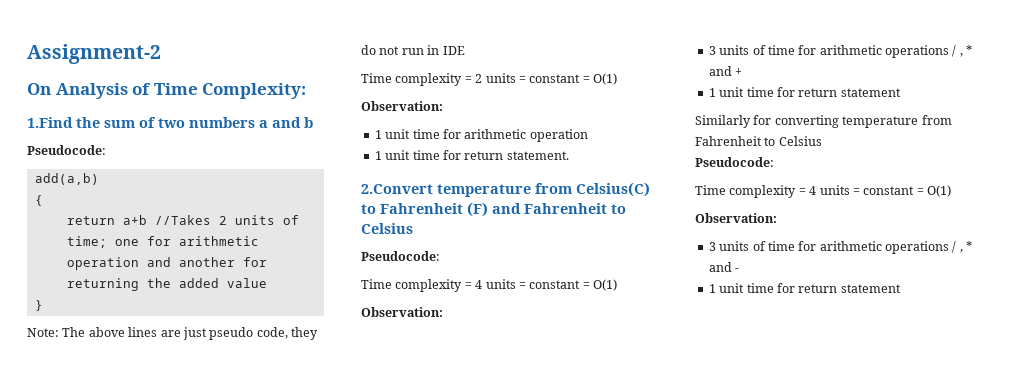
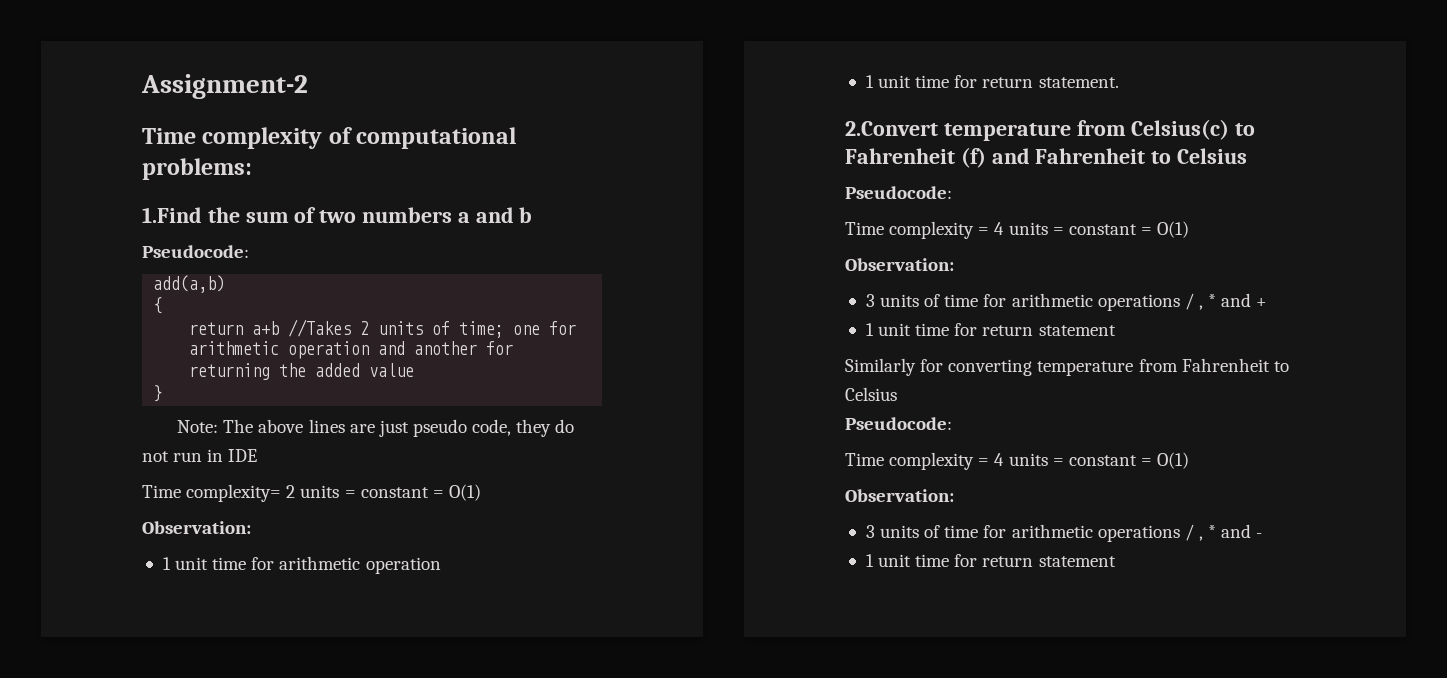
[27,83,307,99] On Analysis of Time Complexity: -> [142,127,517,149] [142,158,252,180] Time complexity of computational problems:
[395,73,472,86] complexity = -> [186,484,282,502] complexity=
[576,182,650,197] Celsius(C) -> [1131,119,1230,140] Celsius(c)
[467,202,488,217] (F) -> [960,147,986,168] (f)

